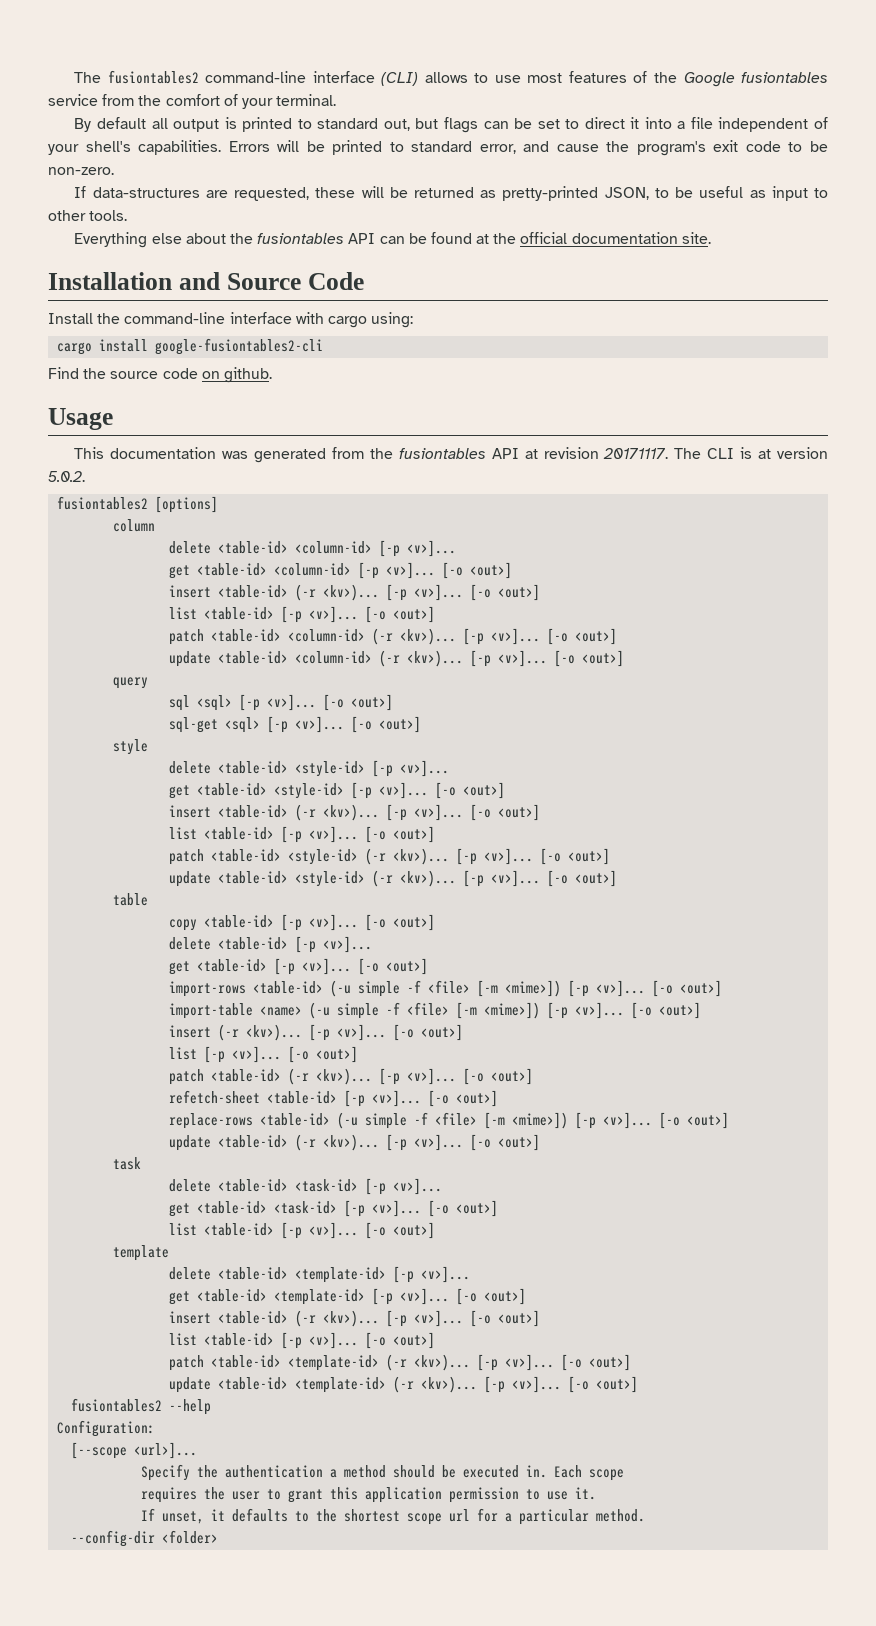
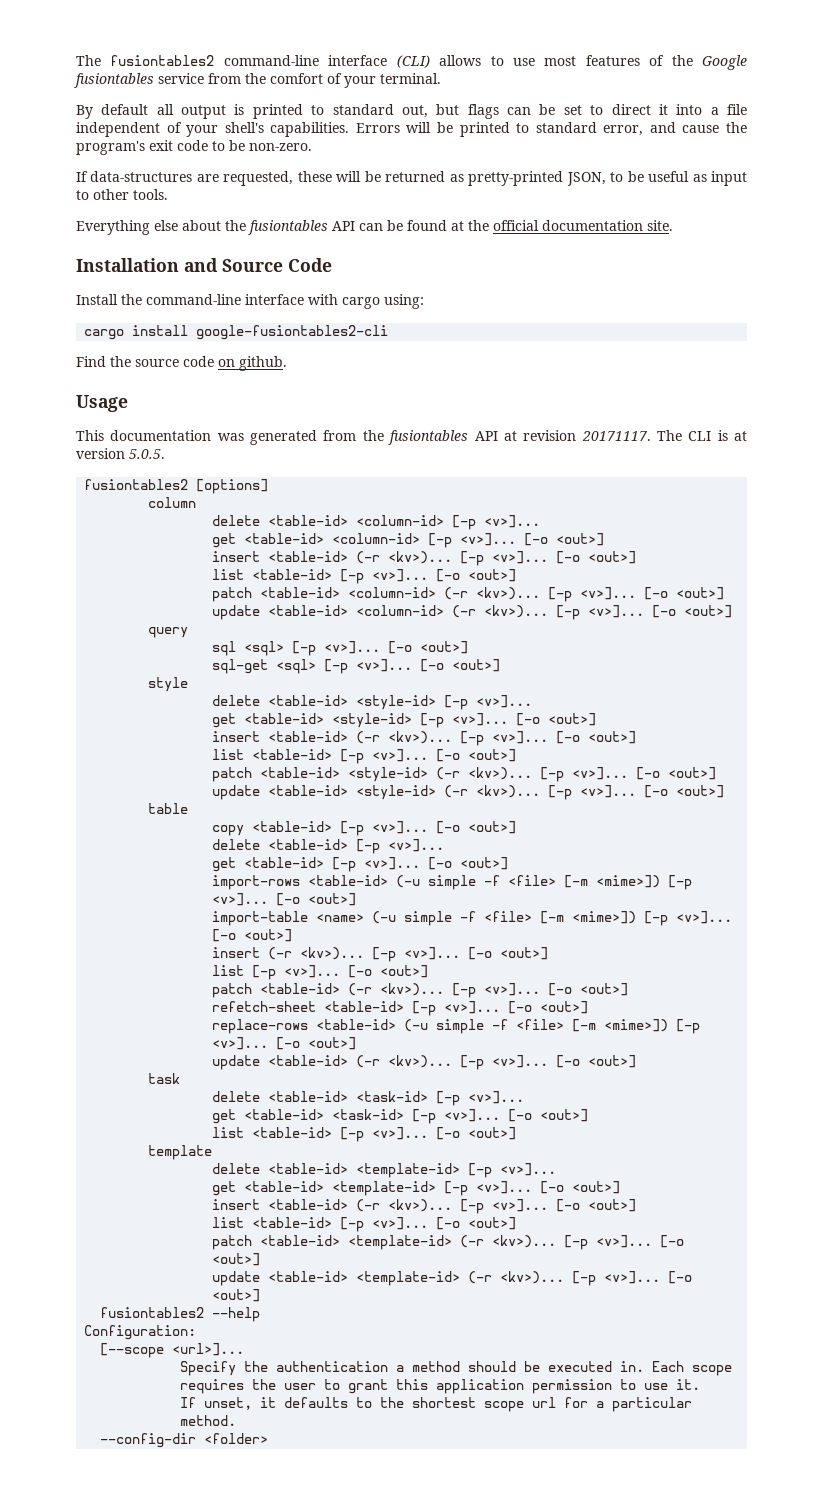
[48,471,85,482] 5.0.2. -> [129,449,165,459] 5.0.5.

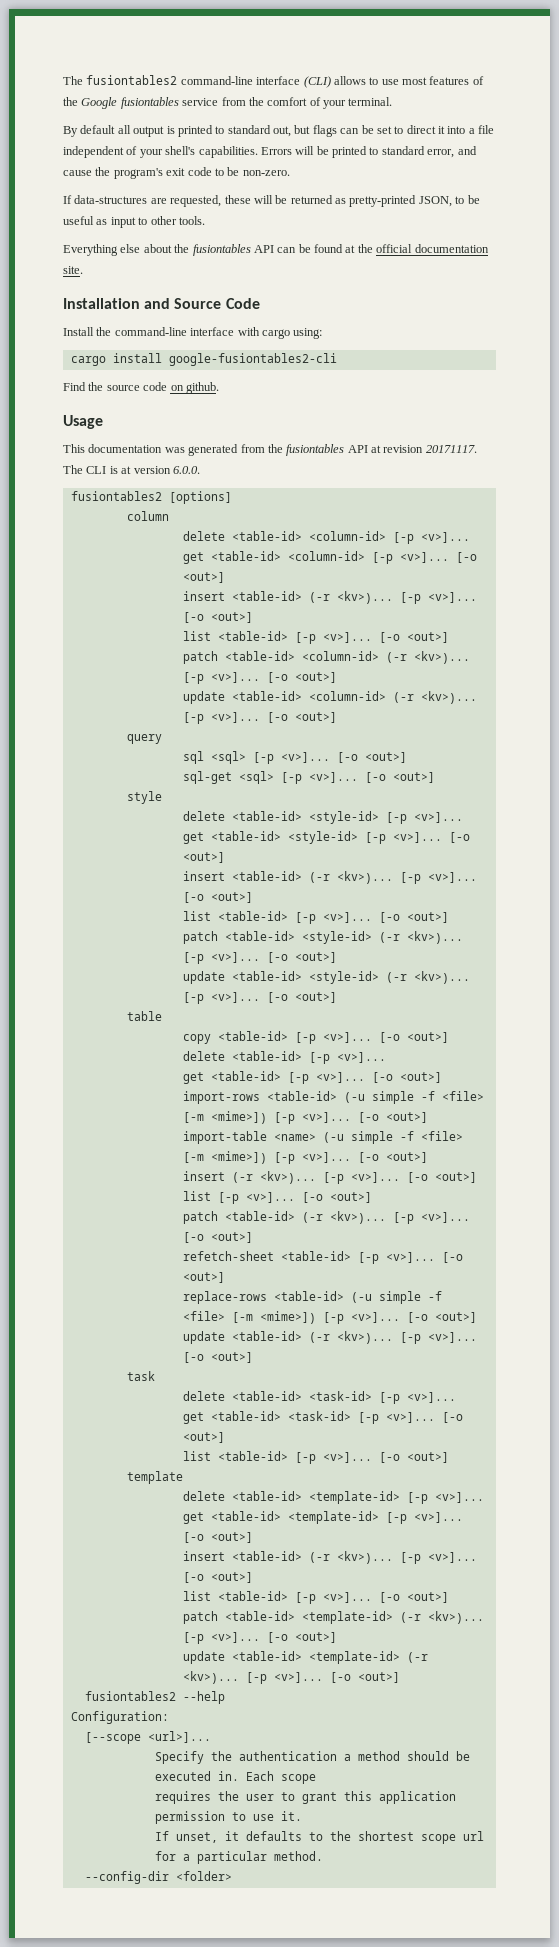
[129,449,165,459] 5.0.5. -> [172,466,200,474] 6.0.0.

